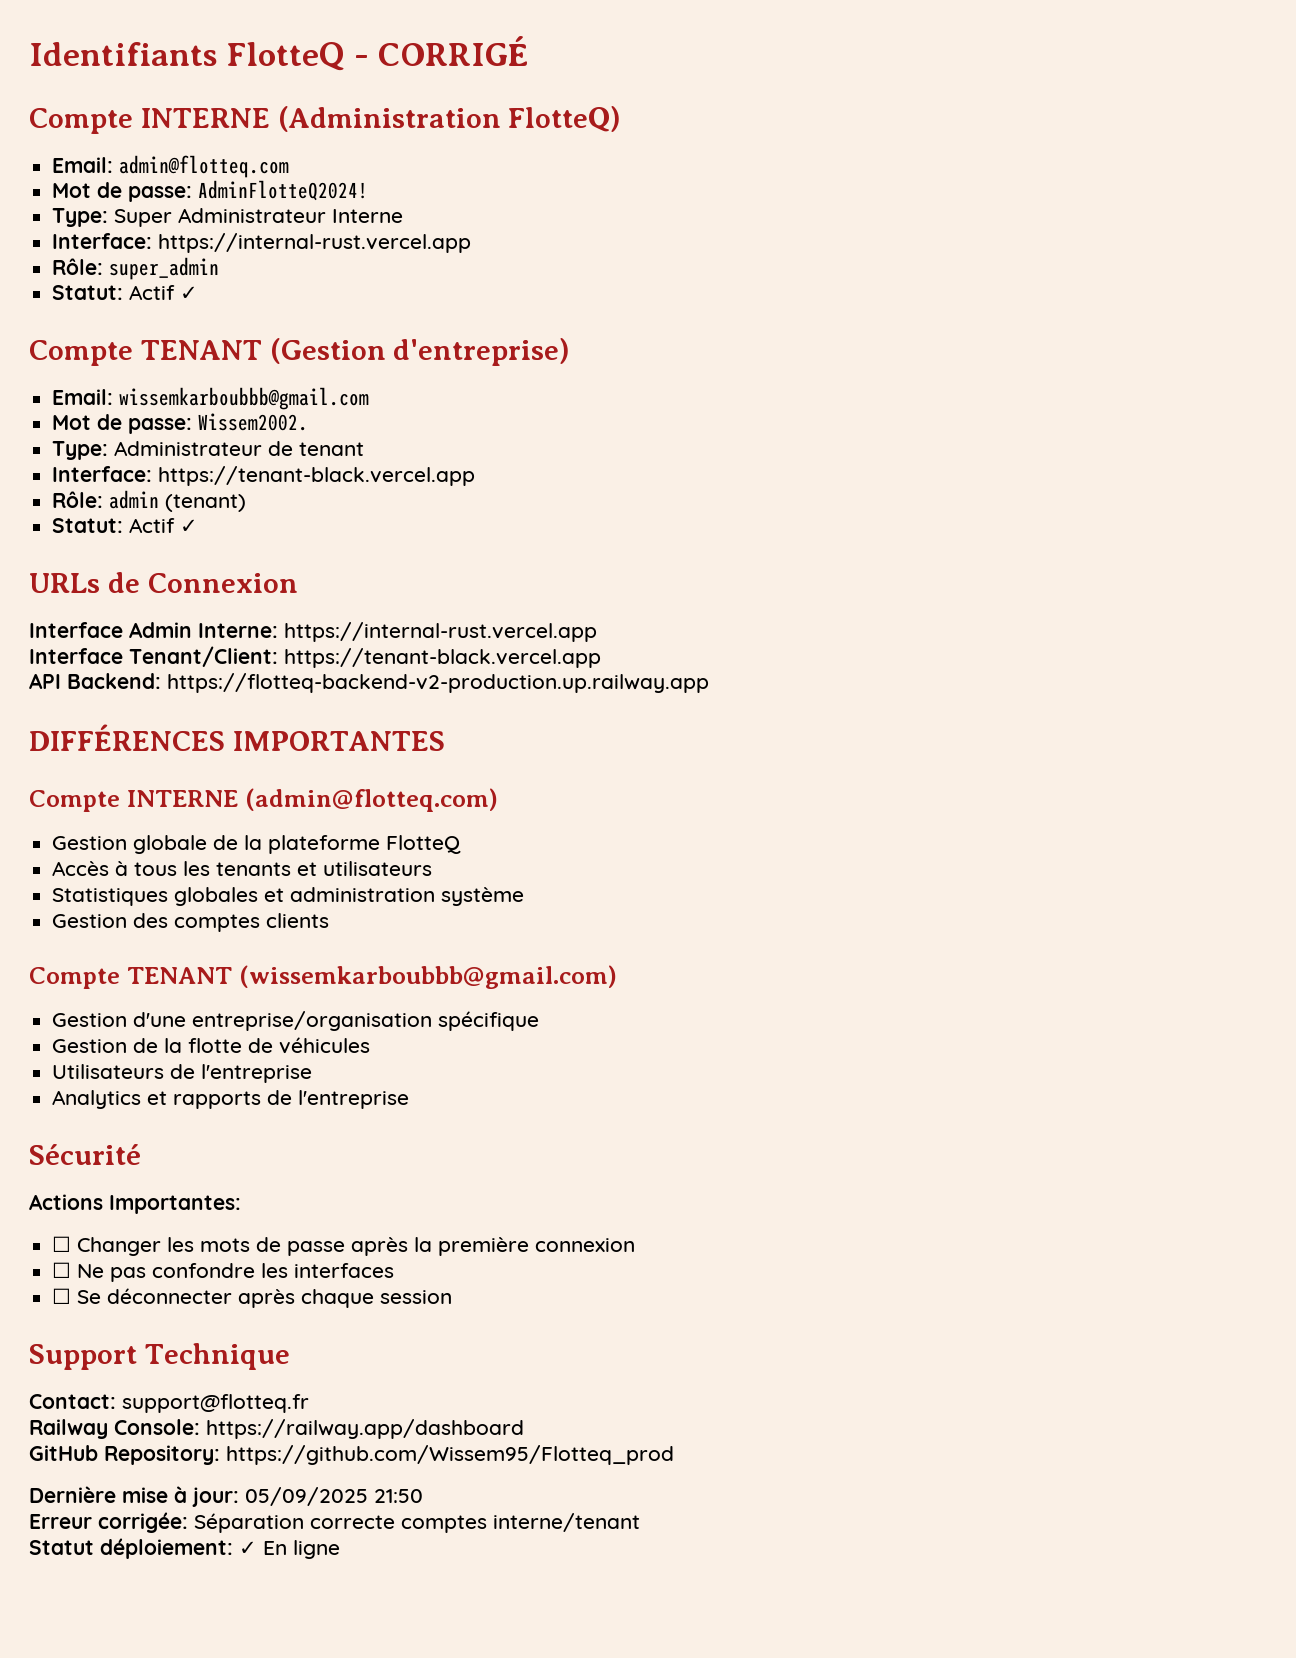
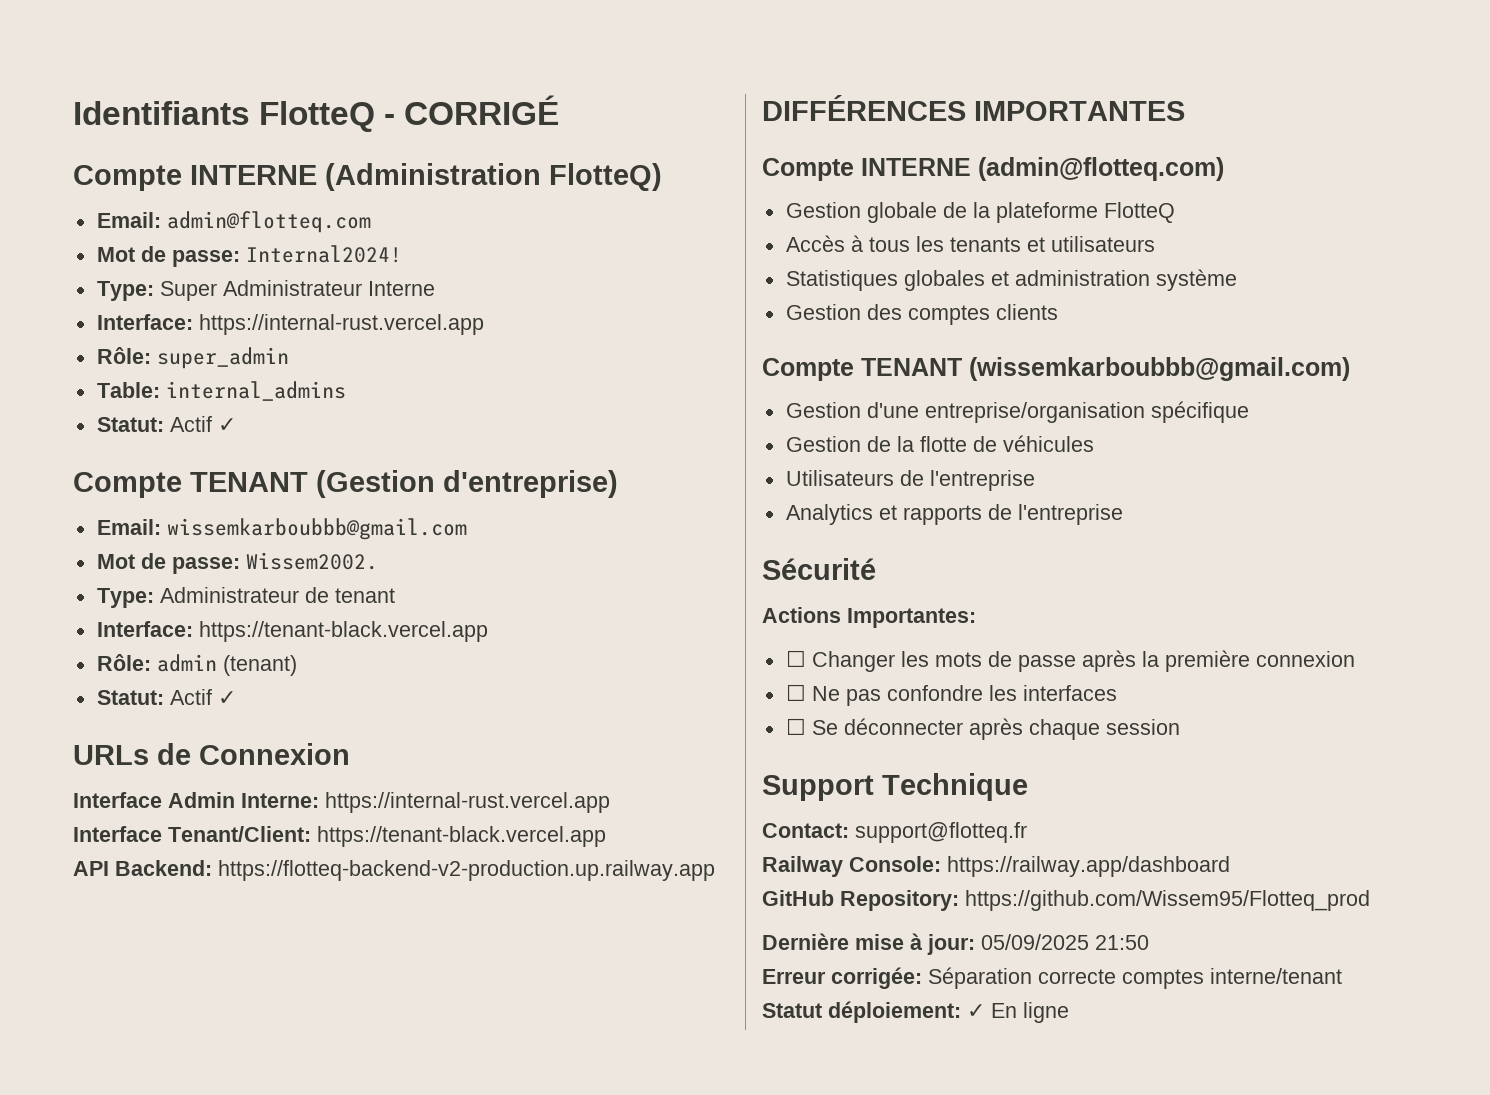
[198,180,369,201] AdminFlotteQ2024! -> [245,245,402,263] Internal2024!
(220, 268) none -> [96,381,346,401] // Table: internal_admins

